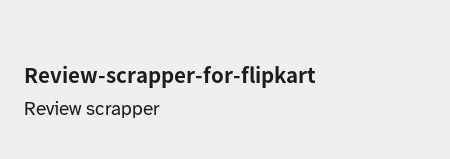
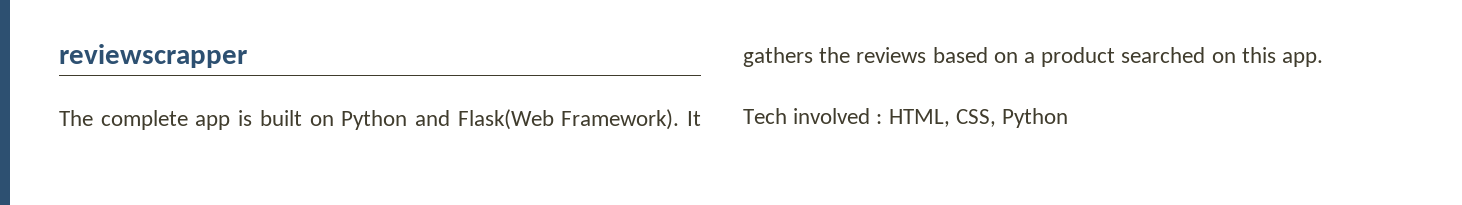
[24,65,316,88] [24,101,161,118] Review-scrapper-for-flipkart // Review scrapper -> [59,44,247,68] [59,109,701,130] [743,47,1324,67] [743,108,1069,128] reviewscrapper // The complete app is built on Python and Flask(Web Framework). It gathers the reviews based on a product searched on this app. // Tech involved : HTML, CSS, Python

